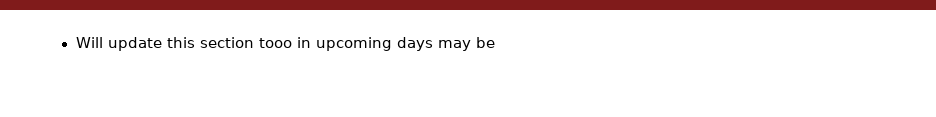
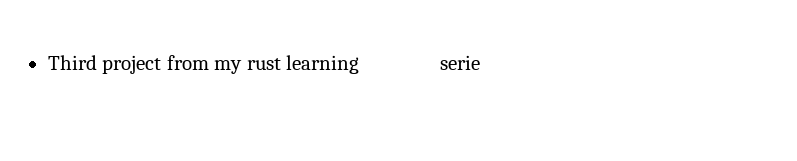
[75,37,495,51] Will update this section tooo in upcoming days may be -> [47,55,480,74] Third project from my rust learning serie

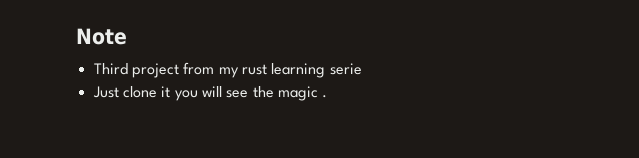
(47, 62) none -> [76,28,127,45] Note //
(480, 62) none -> [92,86,328,101] // Just clone it you will see the magic .

